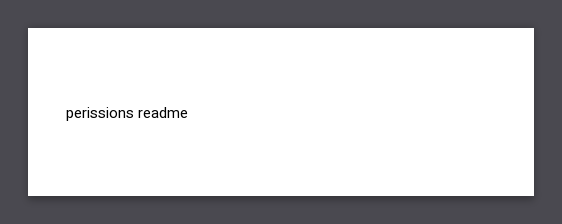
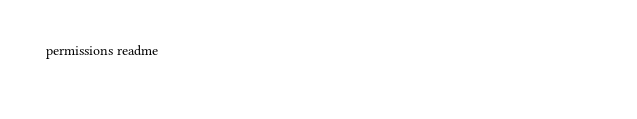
[66,107,134,121] perissions -> [46,46,113,59] permissions

